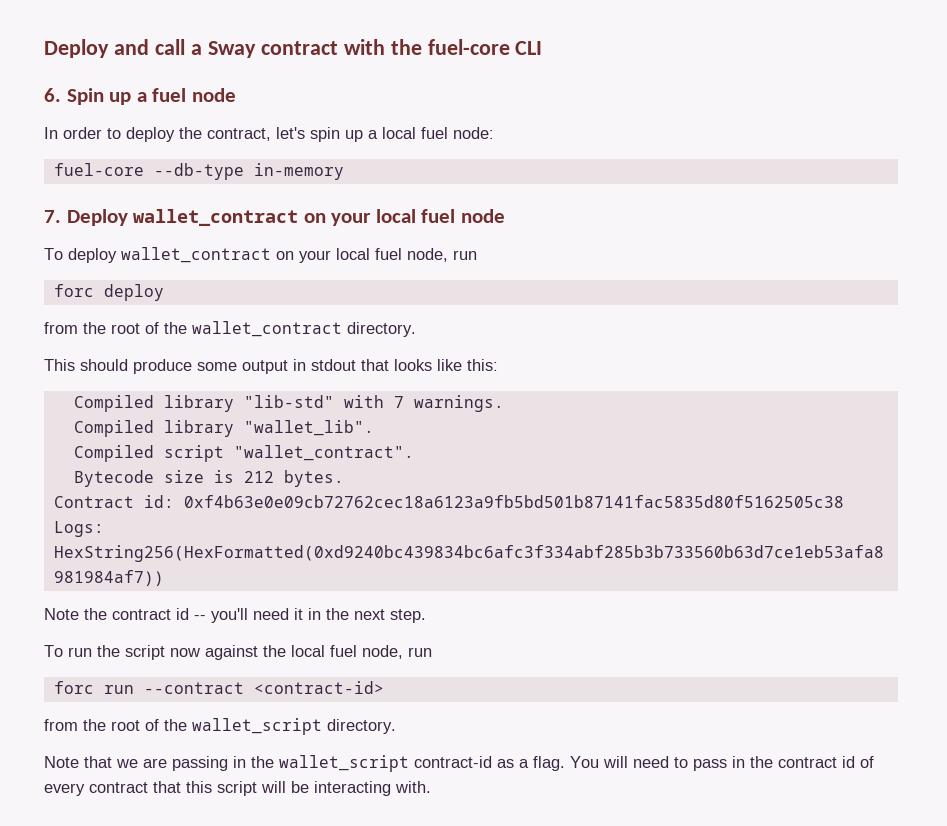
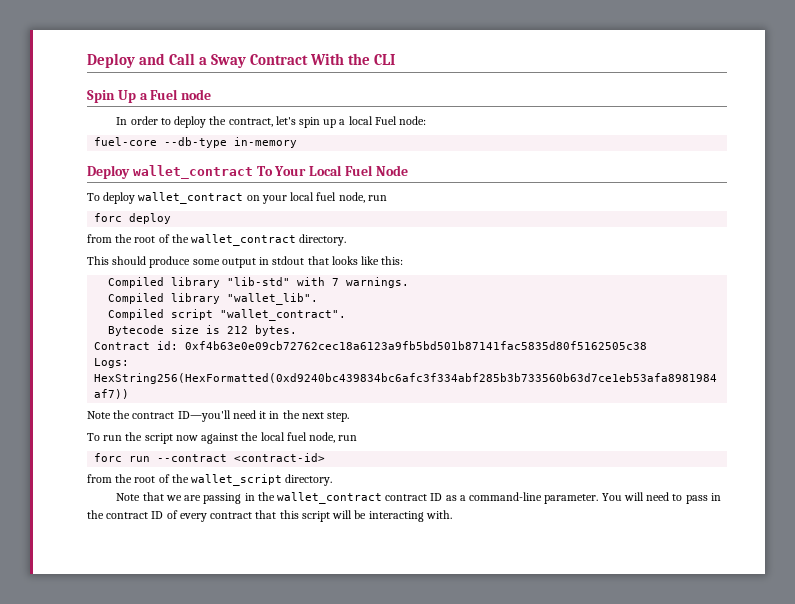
[154,39,185,55] call -> [169,53,196,65] Call
[260,39,543,55] [44,88,187,105] contract with the fuel-core CLI // 6. Spin up a fuel -> [250,53,396,65] [87,89,179,103] Contract With the CLI // Spin Up a Fuel
[421,127,448,139] fuel -> [374,116,397,125] Fuel
[44,210,61,223] 7. -> (298, 142) none
[303,209,505,226] on your local fuel node -> [256,165,408,176] To Your Local Fuel Node
[176,608,248,623] id -- you'll -> [177,410,231,422] ID—you'll
[279,755,565,772] wallet_script contract-id as a flag. -> [277,492,599,504] wallet_contract contract ID as a command-line parameter.
[842,756,855,768] id -> [151,511,164,519] ID

